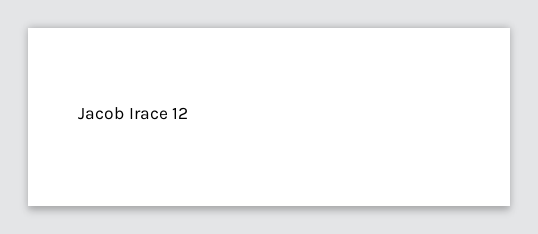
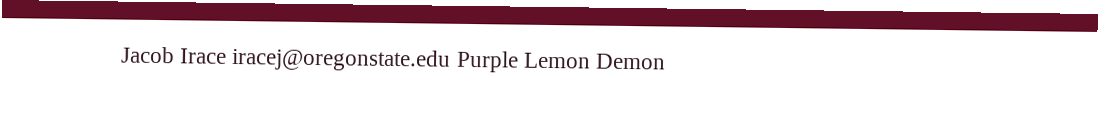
[172,107,189,119] 12 -> [231,47,667,73] iracej@oregonstate.edu Purple Lemon Demon

